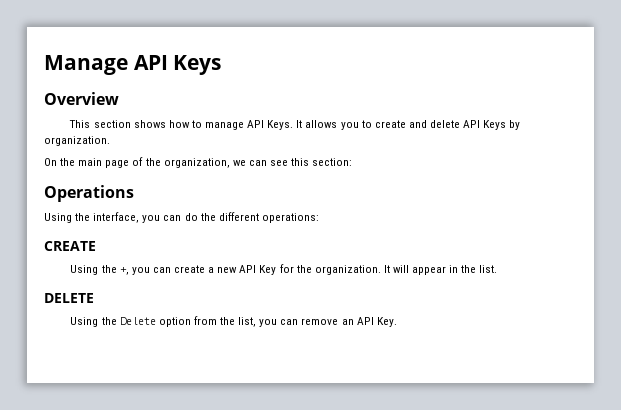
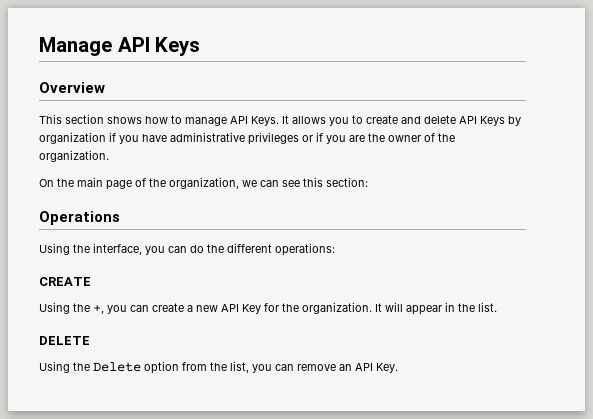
(521, 125) none -> [39,132,455,145] organization if you have administrative privileges or if you are the owner of the

